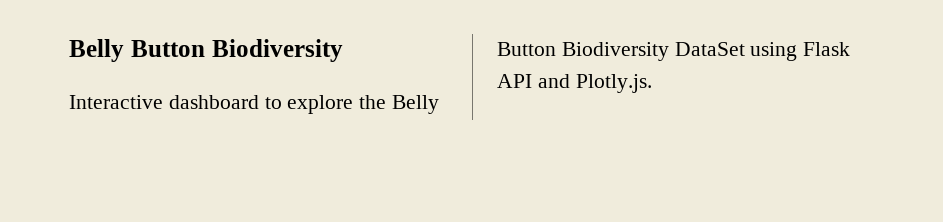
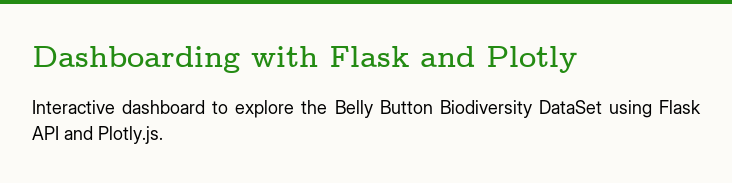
[69,39,343,62] Belly Button Biodiversity -> [32,46,577,73] Dashboarding with Flask and Plotly

